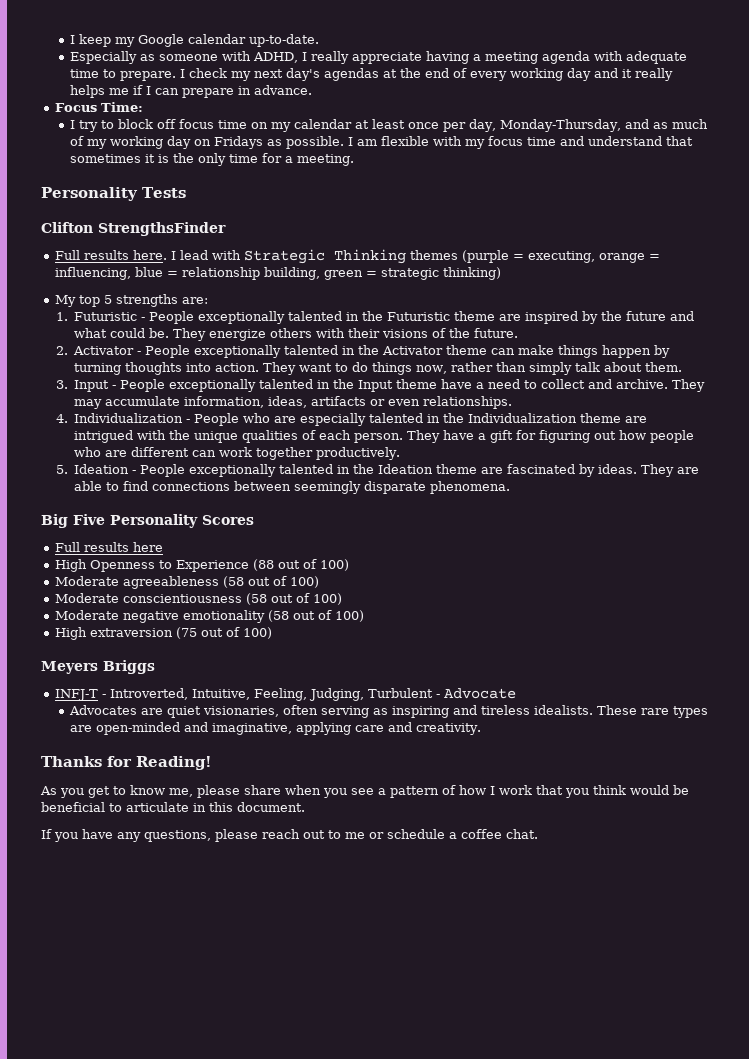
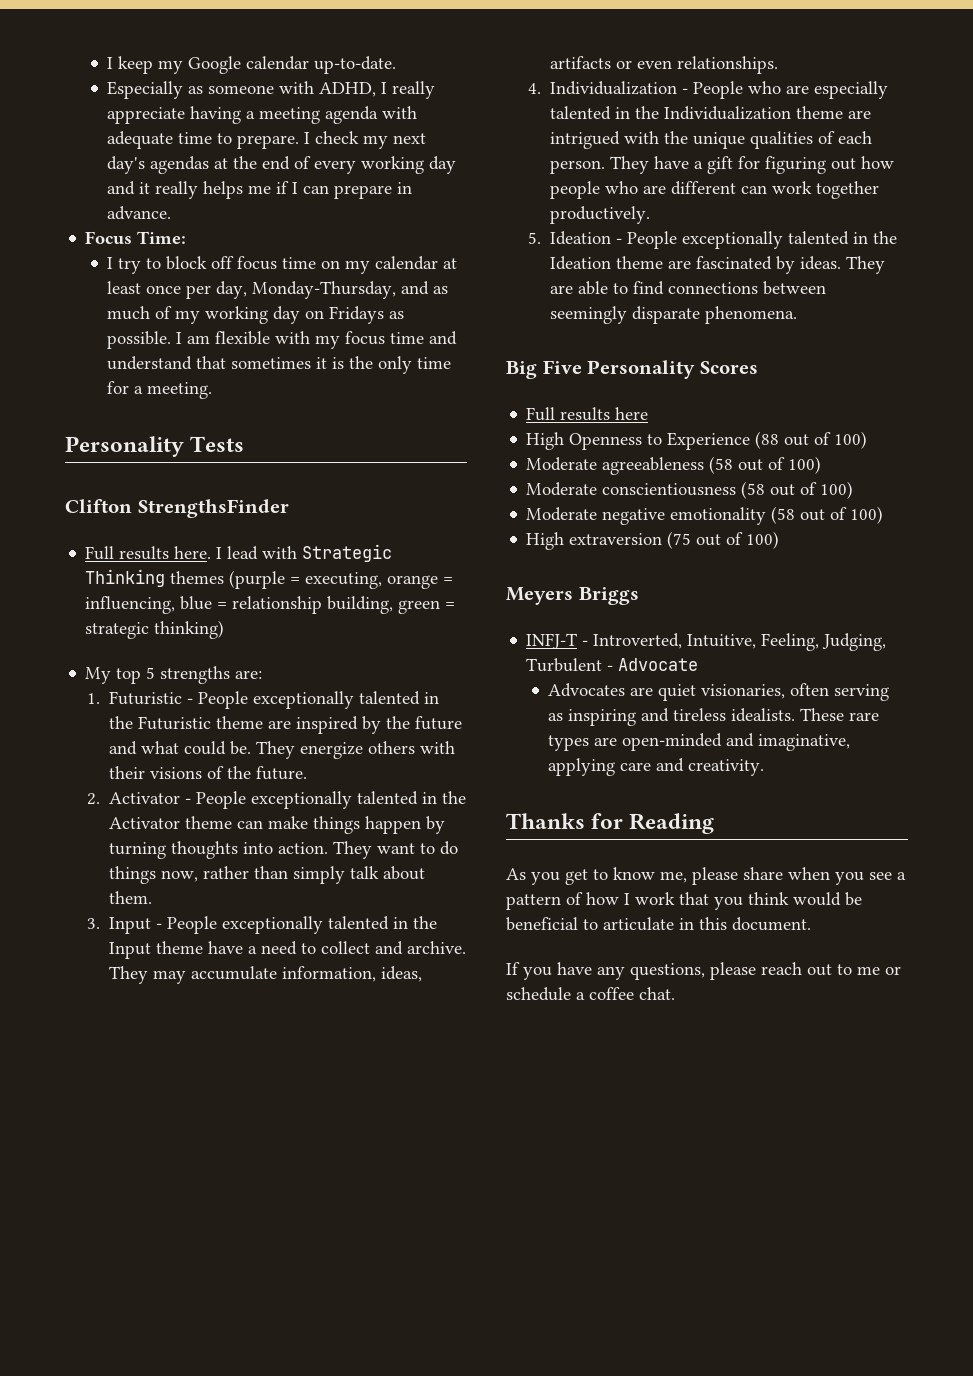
[136,756,212,770] Reading! -> [629,813,715,834] Reading

